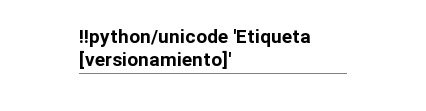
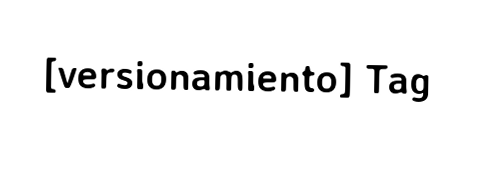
[79,29,312,47] [79,50,231,69] !!python/unicode 'Etiqueta [versionamiento]' -> [43,57,432,103] [versionamiento] Tag

